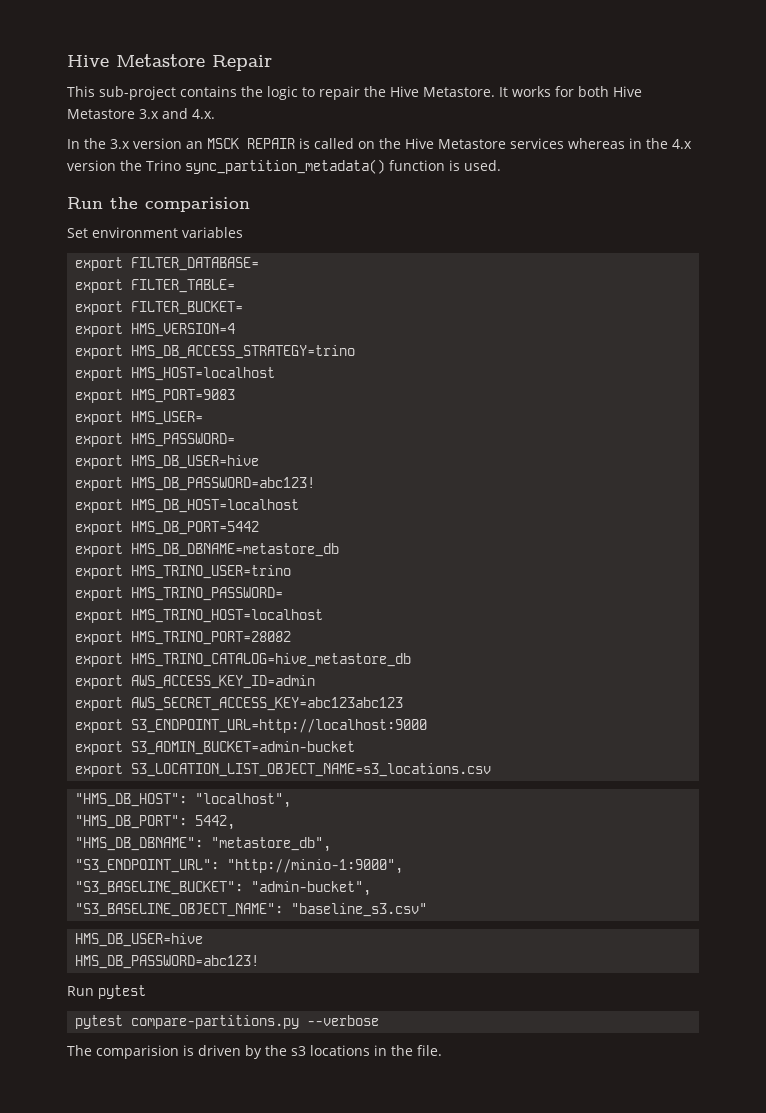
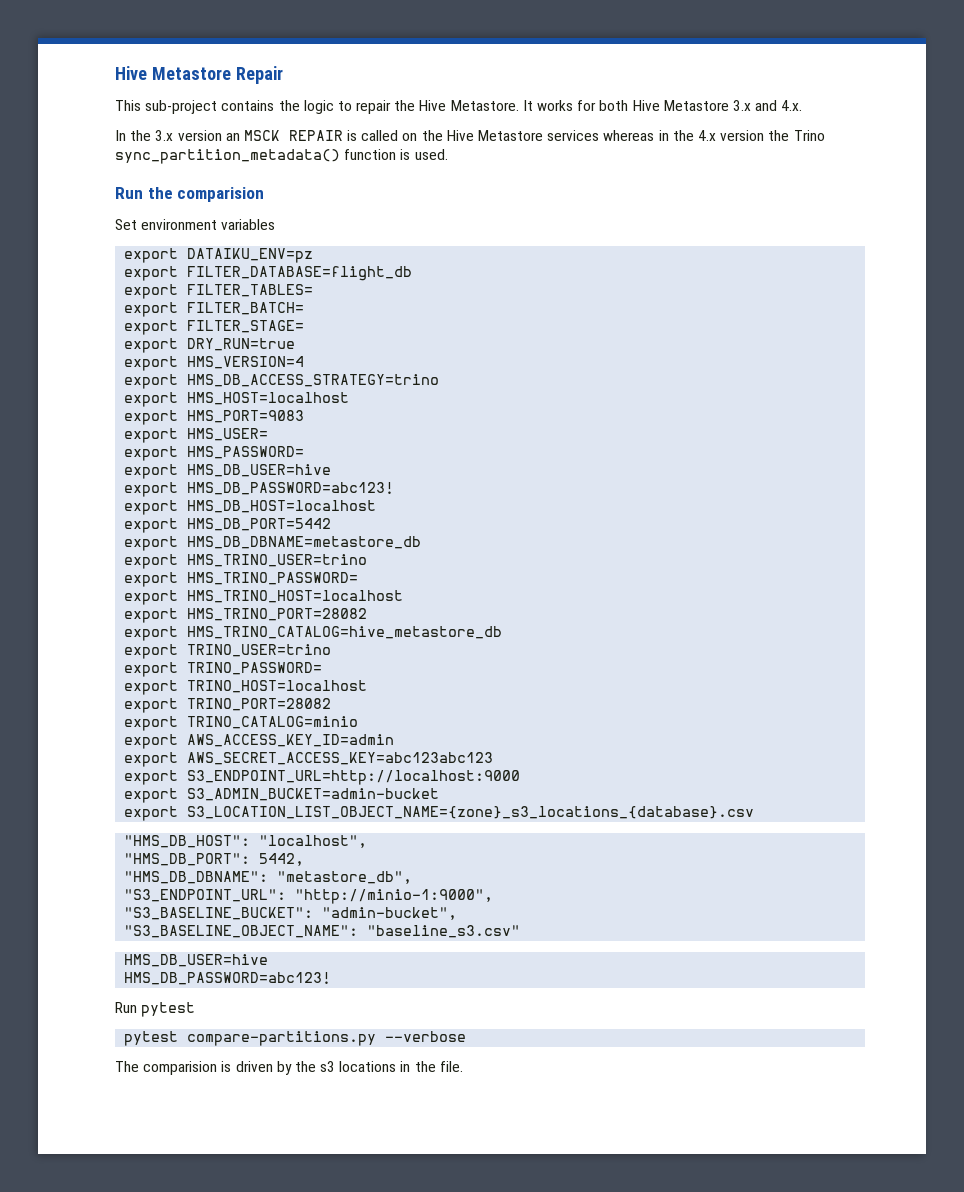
[131,257,260,271] [75,279,236,293] [75,301,244,315] FILTER_DATABASE= // export FILTER_TABLE= // export FILTER_BUCKET= -> [187,248,314,263] [124,266,413,281] [124,284,314,299] [124,302,305,317] [124,320,305,335] [124,338,296,353] DATAIKU_ENV=pz // export FILTER_DATABASE=flight_db // export FILTER_TABLES= // export FILTER_BATCH= // export FILTER_STAGE= // export DRY_RUN=true
(412, 660) none -> [124,644,332,659] [124,662,323,677] [124,680,368,695] [124,698,332,713] [124,716,359,731] // export TRINO_USER=trino // export TRINO_PASSWORD= // export TRINO_HOST=localhost // export TRINO_PORT=28082 // export TRINO_CATALOG=minio
[131,763,492,777] S3_LOCATION_LIST_OBJECT_NAME=s3_locations.csv -> [187,806,755,819] S3_LOCATION_LIST_OBJECT_NAME={zone}_s3_locations_{database}.csv

